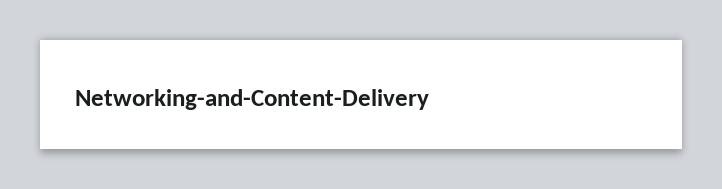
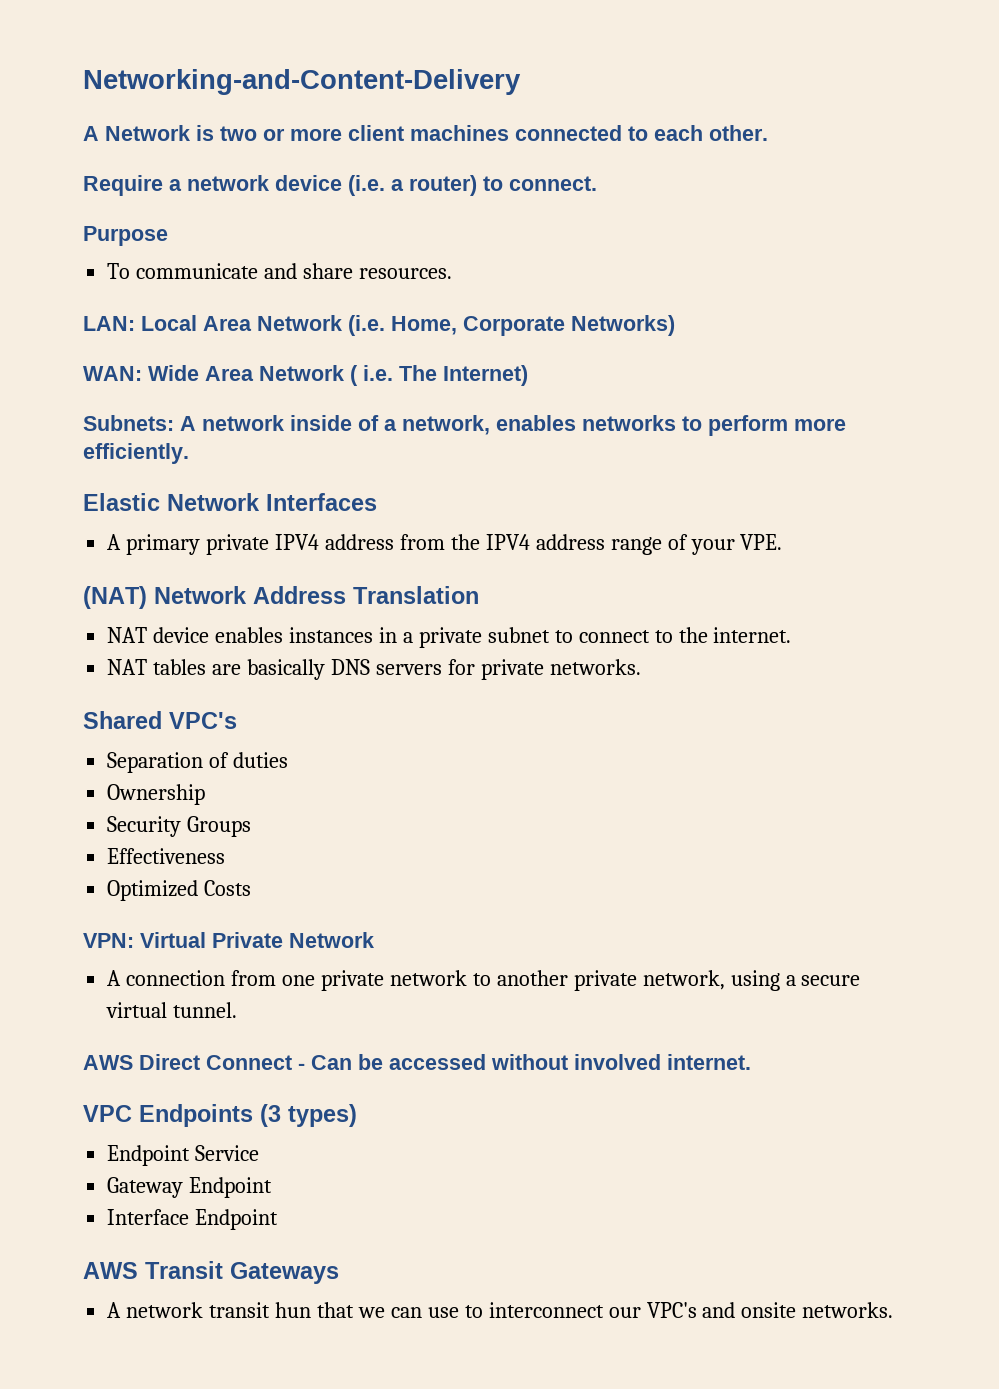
(429, 99) none -> [83,125,768,141] [83,175,597,196] [83,226,168,246] [107,263,452,279] [83,315,675,336] [83,365,528,386] [83,415,846,436] [83,443,189,464] [83,493,377,511] [107,534,783,555] [83,586,479,609] [107,627,792,648] [107,659,641,680] [83,711,237,729] [107,752,289,773] [107,784,206,805] [107,816,252,837] [107,848,226,864] [107,880,252,901] [83,932,374,948] [107,970,861,991] [106,1002,238,1018] [83,1054,751,1070] [83,1104,357,1127] [107,1145,260,1166] [107,1177,273,1198] [107,1209,279,1230] [83,1261,339,1284] [107,1302,894,1318] // A Network is two or more client machines connected to each other. // Require a network device (i.e. a router) to connect. // Purpose // To communicate and share resources. // LAN: Local Area Network (i.e. Home, Corporate Networks) // WAN: Wide Area Network ( i.e. The Internet) // Subnets: A network inside of a network, enables networks to perform more efficiently. // Elastic Network Interfaces // A primary private IPV4 address from the IPV4 address range of your VPE. // (NAT) Network Address Translation // NAT device enables instances in a private subnet to connect to the internet. // NAT tables are basically DNS servers for private networks. // Shared VPC's // Separation of duties // Ownership // Security Groups // Effectiveness // Optimized Costs // VPN: Virtual Private Network // A connection from one private network to another private network, using a secure virtual tunnel. // AWS Direct Connect - Can be accessed without involved internet. // VPC Endpoints (3 types) // Endpoint Service // Gateway Endpoint // Interface Endpoint // AWS Transit Gateways // A network transit hun that we can use to interconnect our VPC's and onsite networks.

